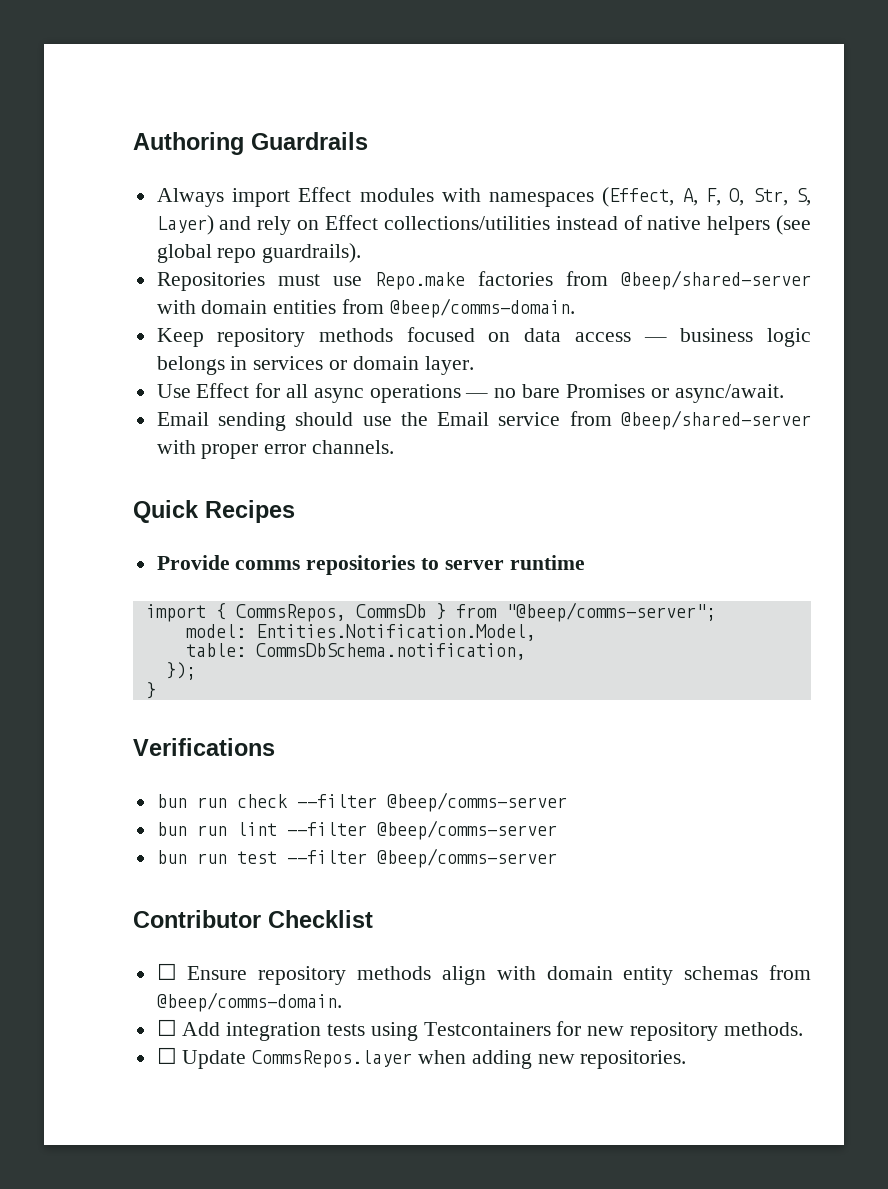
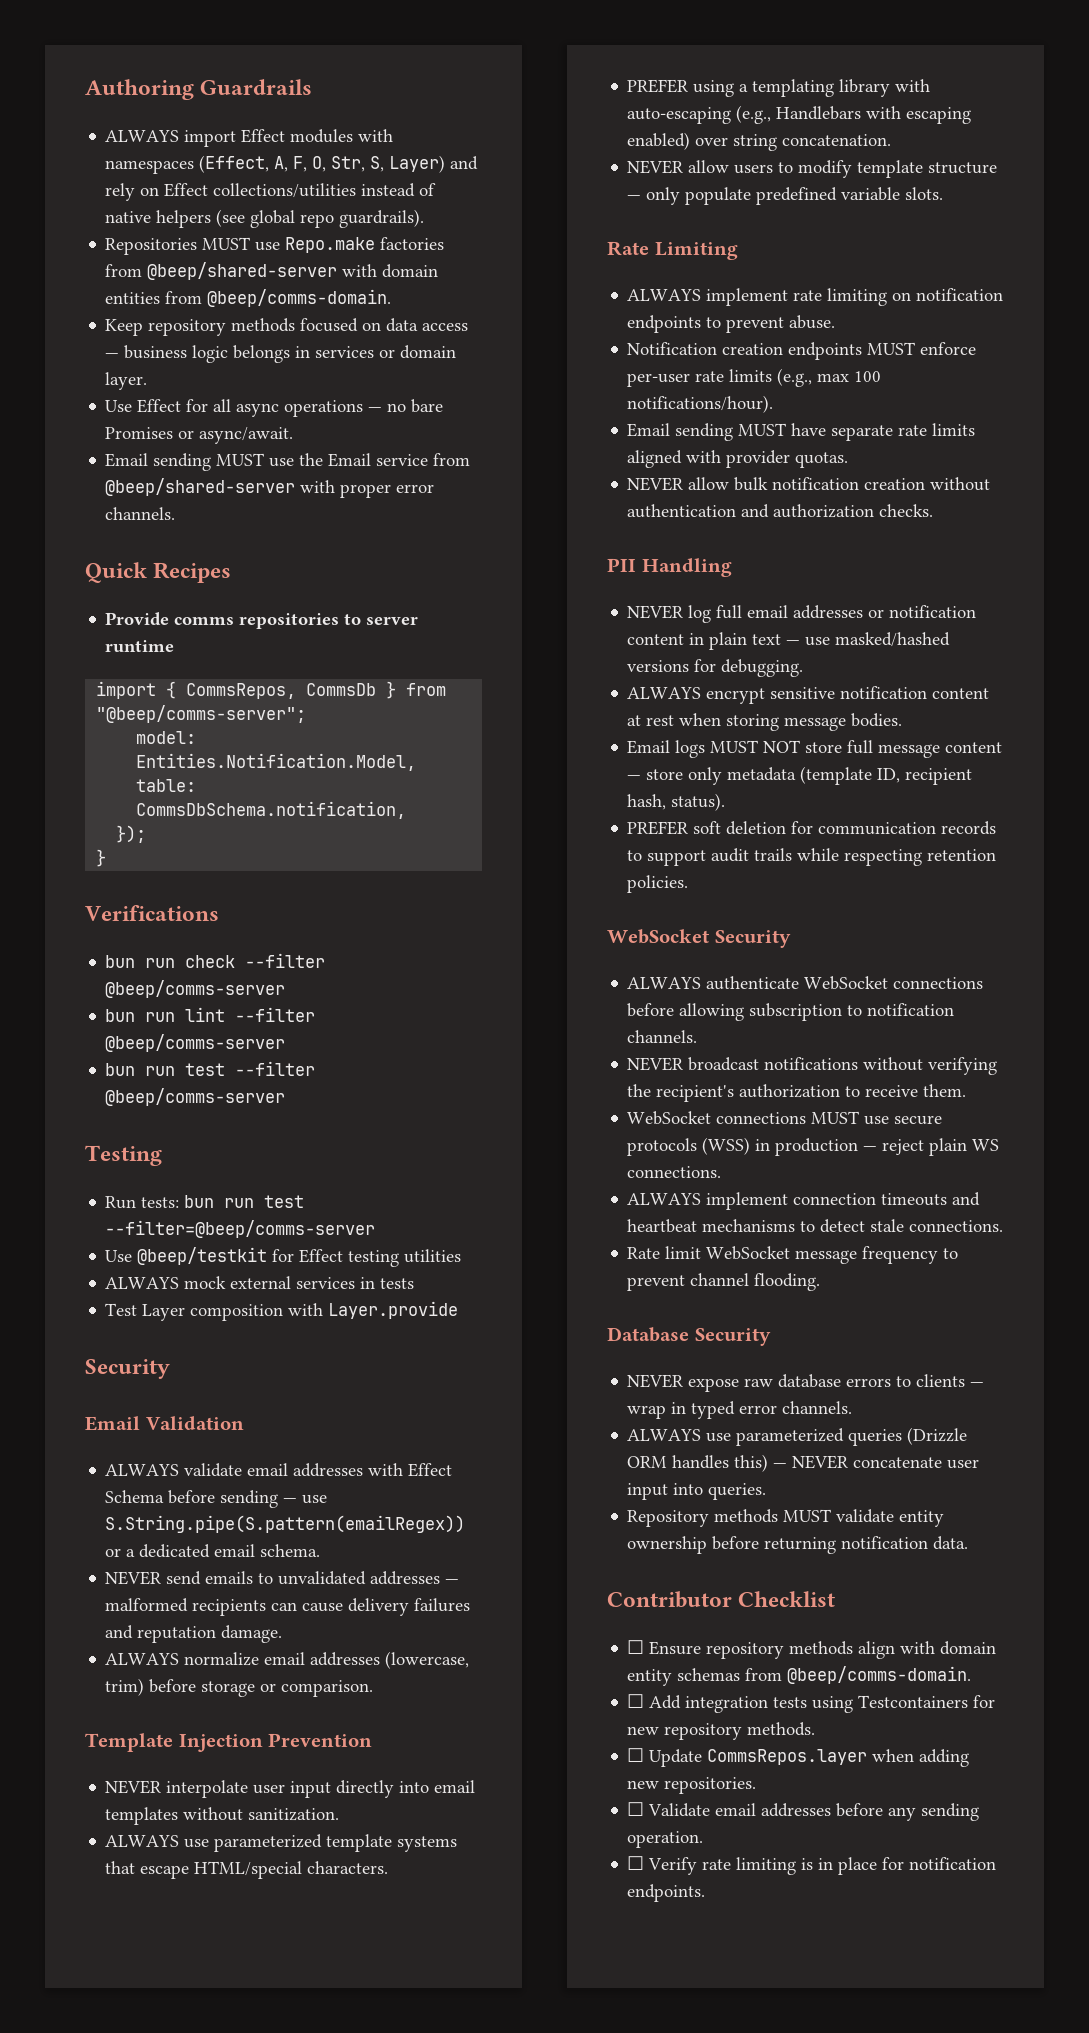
[156,188,224,207] Always -> [105,130,180,142] ALWAYS
[277,274,320,286] must -> [202,237,251,250] MUST
[295,412,354,426] should -> [216,453,265,466] MUST
(557, 858) none -> [85,1145,162,1166] [105,1195,305,1209] [105,1220,376,1238] [105,1247,462,1267] [105,1276,415,1289] [105,1301,459,1321] [85,1359,170,1379] [85,1416,244,1431] [105,1463,453,1477] [105,1490,328,1508] [105,1515,466,1533] [105,1544,321,1558] [105,1571,460,1585] [105,1598,471,1616] [105,1625,283,1643] [105,1651,470,1669] [105,1678,374,1697] [85,1733,373,1752] [105,1780,476,1798] [105,1807,340,1825] [105,1834,458,1852] [105,1861,389,1879] [627,79,931,97] [627,105,972,124] [627,132,892,151] [627,160,998,178] [627,187,944,205] [607,241,738,260] [627,288,1004,306] [627,315,836,333] [627,342,977,360] [627,368,882,387] [627,395,774,413] [627,423,976,441] [627,450,849,468] [627,477,991,491] [627,504,934,518] [607,558,732,577] [627,605,977,623] [627,632,951,650] [627,659,804,677] [627,686,990,704] [627,713,903,731] [627,740,1003,758] [627,766,973,785] [627,793,726,811] [627,821,997,835] [627,848,997,866] [627,875,689,893] [607,929,791,948] [627,976,984,990] [627,1003,955,1021] [627,1030,698,1043] [627,1057,998,1075] [627,1084,967,1102] [627,1111,943,1125] [627,1137,1000,1156] [627,1166,722,1178] [627,1192,981,1210] [627,1219,1004,1233] [627,1246,959,1264] [627,1273,821,1291] [607,1327,771,1346] [627,1374,985,1392] [627,1401,853,1419] [627,1427,968,1446] [627,1454,980,1472] [627,1483,767,1500] [627,1509,945,1527] [627,1536,969,1554] // Testing // Run tests: bun run test --filter=@beep/comms-server // Use @beep/testkit for Effect testing utilities // ALWAYS mock external services in tests // Test Layer composition with Layer.provide // Security // Email Validation // ALWAYS validate email addresses with Effect Schema before sending — use S.String.pipe(S.pattern(emailRegex)) or a dedicated email schema. // NEVER send emails to unvalidated addresses — malformed recipients can cause delivery failures and reputation damage. // ALWAYS normalize email addresses (lowercase, trim) before storage or comparison. // Template Injection Prevention // NEVER interpolate user input directly into email templates without sanitization. // ALWAYS use parameterized template systems that escape HTML/special characters. // PREFER using a templating library with auto-escaping (e.g., Handlebars with escaping enabled) over string concatenation. // NEVER allow users to modify template structure — only populate predefined variable slots. // Rate Limiting // ALWAYS implement rate limiting on notification endpoints to prevent abuse. // Notification creation endpoints MUST enforce per-user rate limits (e.g., max 100 notifications/hour). // Email sending MUST have separate rate limits aligned with provider quotas. // NEVER allow bulk notification creation without authentication and authorization checks. // PII Handling // NEVER log full email addresses or notification content in plain text — use masked/hashed versions for debugging. // ALWAYS encrypt sensitive notification content at rest when storing message bodies. // Email logs MUST NOT store full message content — store only metadata (template ID, recipient hash, status). // PREFER soft deletion for communication records to support audit trails while respecting retention policies. // WebSocket Security // ALWAYS authenticate WebSocket connections before allowing subscription to notification channels. // NEVER broadcast notifications without verifying the recipient's authorization to receive them. // WebSocket connections MUST use secure protocols (WSS) in production — reject plain WS connections. // ALWAYS implement connection timeouts and heartbeat mechanisms to detect stale connections. // Rate limit WebSocket message frequency to prevent channel flooding. // Database Security // NEVER expose raw database errors to clients — wrap in typed error channels. // ALWAYS use parameterized queries (Drizzle ORM handles this) — NEVER concatenate user input into queries. // Repository methods MUST validate entity ownership before returning notification data.
(687, 1059) none -> [627,1802,980,1821] [627,1831,704,1848] [627,1856,997,1875] [627,1884,706,1902] // ☐ Validate email addresses before any sending operation. // ☐ Verify rate limiting is in place for notification endpoints.

